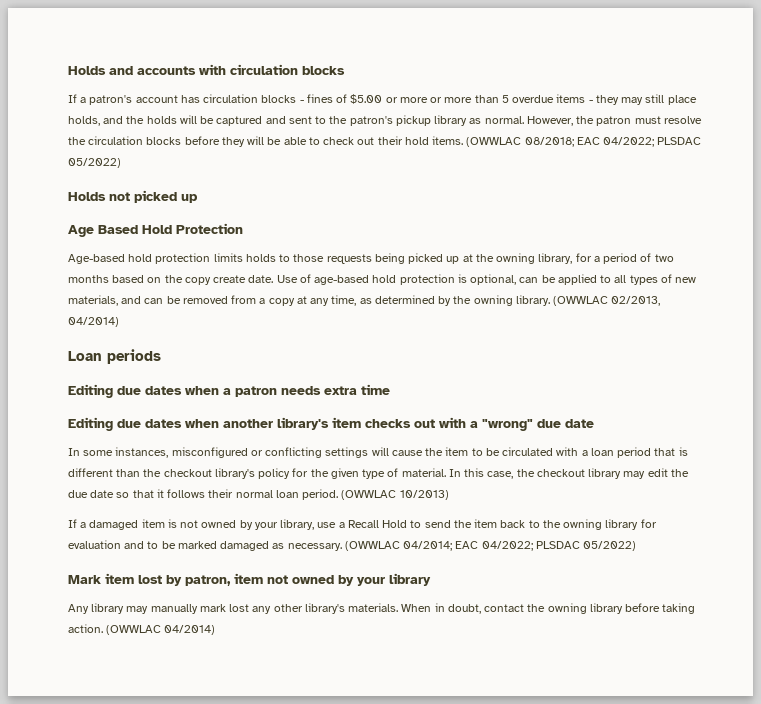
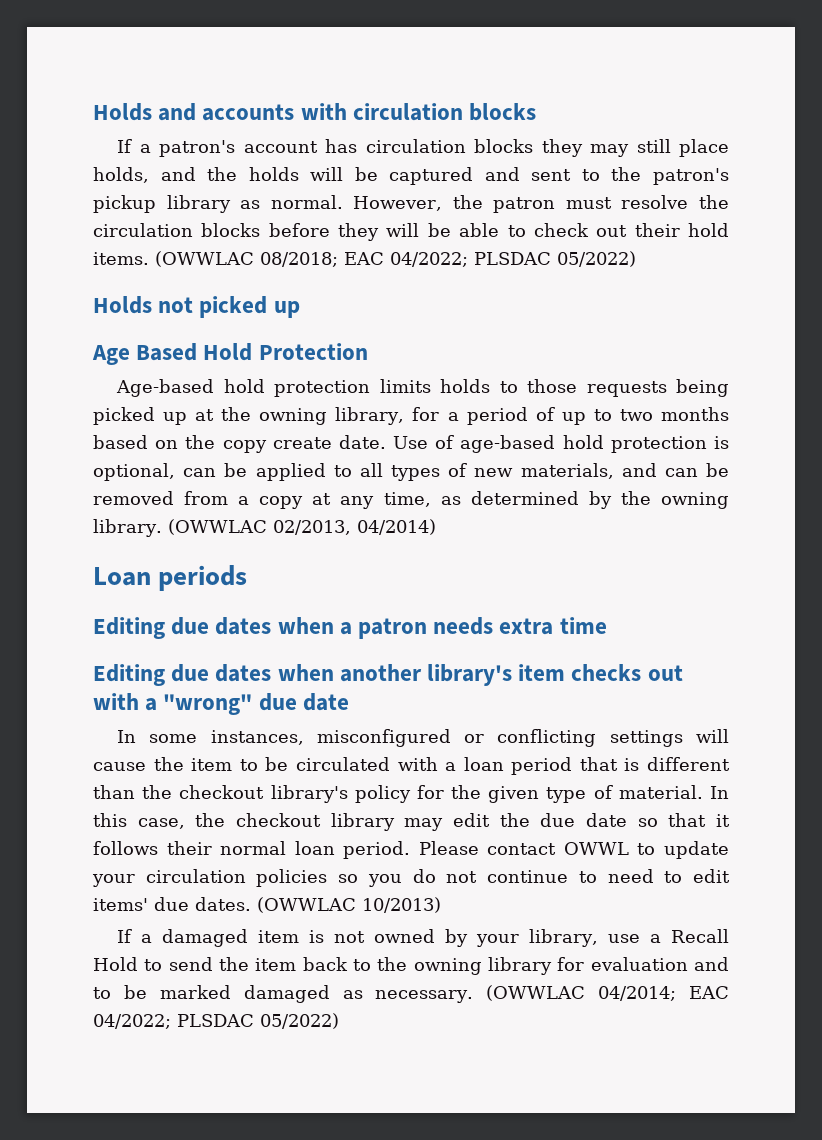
[299,94,593,104] - fines of $5.00 or more or more than 5 overdue items - -> (533, 146) none
(652, 257) none -> [561,409,612,425] up to
(339, 494) none -> [418,841,729,859] [92,869,731,887] [93,897,251,911] Please contact OWWL to update your circulation policies so you do not continue to need to edit items' due dates.
[68,573,431,586] [68,603,696,614] [68,624,216,635] // Mark item lost by patron, item not owned by your library // Any library may manually mark lost any other library's materials. When in doubt, contact the owning library before taking action. (OWWLAC 04/2014) -> (339, 1021) none

